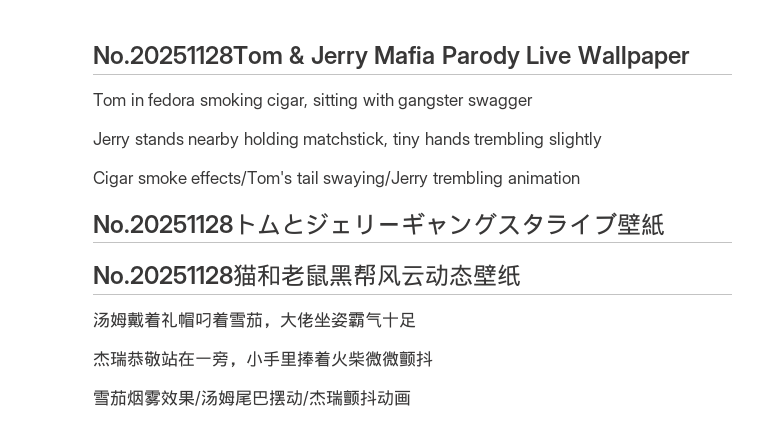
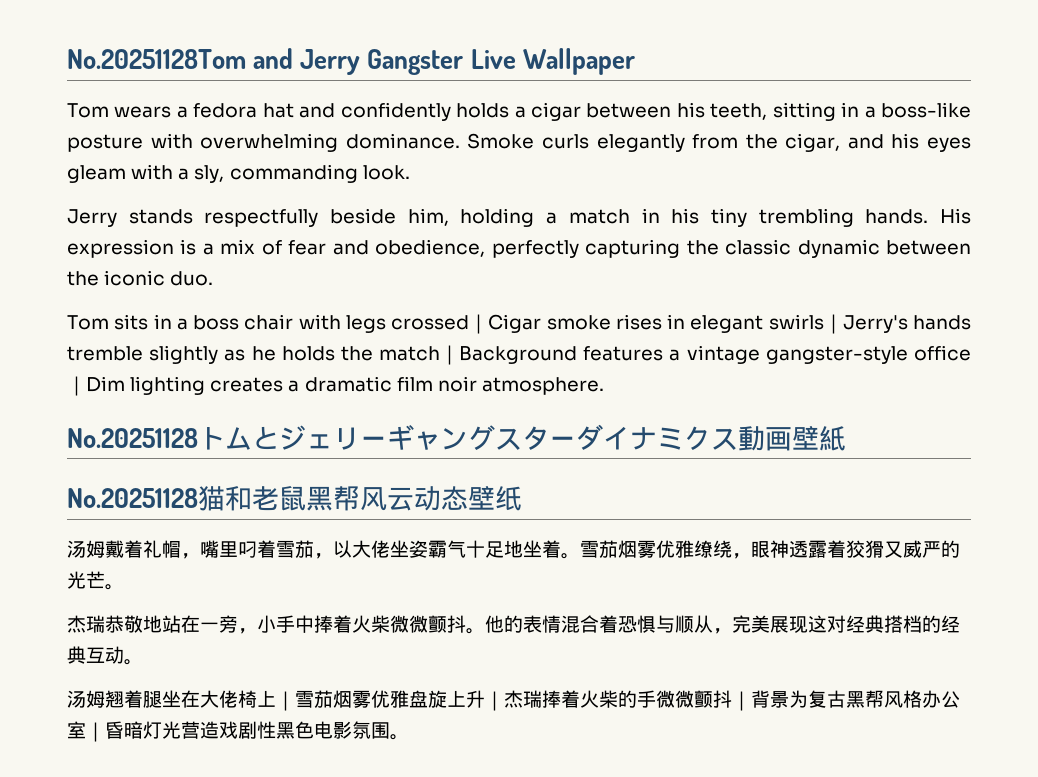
[289,46,520,69] & Jerry Mafia Parody -> [253,48,464,75] and Jerry Gangster
[130,93,533,110] [93,132,602,149] [93,171,580,188] in fedora smoking cigar, sitting with gangster swagger // Jerry stands nearby holding matchstick, tiny hands trembling slightly // Cigar smoke effects/Tom's tail swaying/Jerry trembling animation -> [114,102,971,121] [67,133,972,152] [67,164,410,183] [67,208,972,227] [67,239,971,258] [67,270,214,286] [67,314,972,334] [67,345,972,365] [67,376,604,396] wears a fedora hat and confidently holds a cigar between his teeth, sitting in a boss-like posture with overwhelming dominance. Smoke curls elegantly from the cigar, and his eyes gleam with a sly, commanding look. // Jerry stands respectfully beside him, holding a match in his tiny trembling hands. His expression is a mix of fear and obedience, perfectly capturing the classic dynamic between the iconic duo. // Tom sits in a boss chair with legs crossed｜Cigar smoke rises in elegant swirls｜Jerry's hands tremble slightly as he holds the match｜Background features a vintage gangster-style office｜Dim lighting creates a dramatic film noir atmosphere.
[545,212,617,235] ライブ -> [549,424,792,451] ーダイナミクス動画
(195, 320) none -> [181,540,238,559] ，嘴里
(280, 326) none -> [333,540,352,558] 以
(416, 320) none -> [504,540,960,559] [67,571,124,590] 地坐着。雪茄烟雾优雅缭绕，眼神透露着狡猾又威严的光芒。
(161, 359) none -> [143,615,162,633] 地
[280,351,297,366] 里 -> [295,615,314,633] 中
[93,390,411,406] // 雪茄烟雾效果/汤姆尾巴摆动/杰瑞颤抖动画 -> [466,615,960,634] [67,646,143,665] [67,690,960,711] [67,721,409,742] 。他的表情混合着恐惧与顺从，完美展现这对经典搭档的经典互动。 // 汤姆翘着腿坐在大佬椅上｜雪茄烟雾优雅盘旋上升｜杰瑞捧着火柴的手微微颤抖｜背景为复古黑帮风格办公室｜昏暗灯光营造戏剧性黑色电影氛围。

